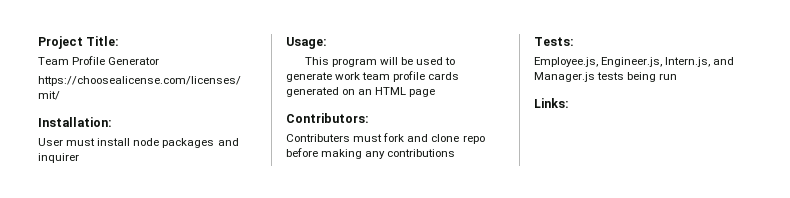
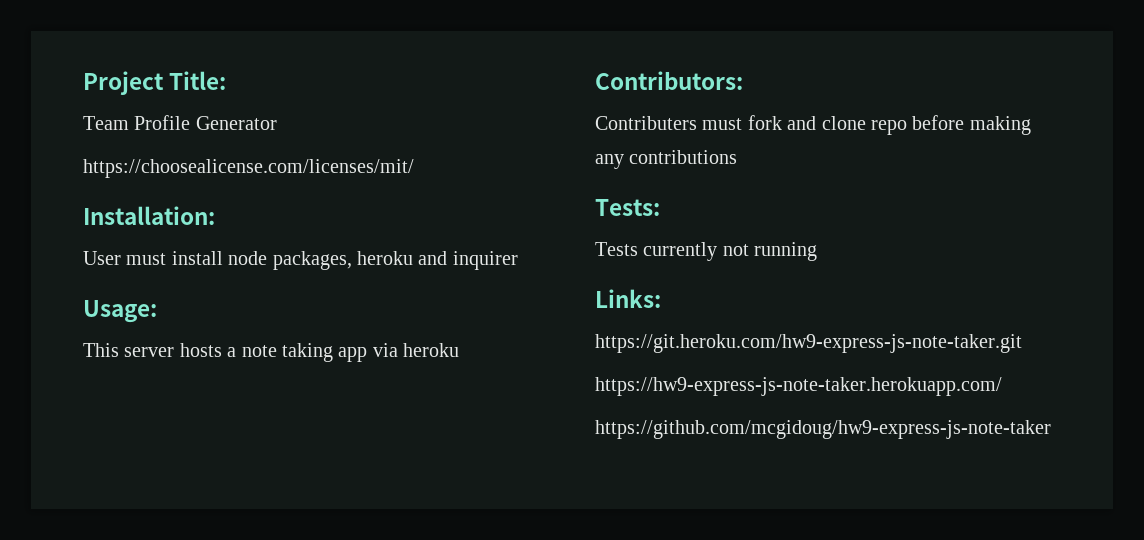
[162,138,215,148] packages -> [272,251,413,270] packages, heroku
[331,57,456,67] [286,71,460,82] [286,87,436,97] program will be used to generate work team profile cards generated on an HTML page -> [124,343,460,362] server hosts a note taking app via heroku
[534,57,735,67] [534,72,678,82] [534,98,569,108] Employee.js, Engineer.js, Intern.js, and Manager.js tests being run // Links: -> [595,242,818,261] [595,289,661,308] [595,334,1022,353] [595,377,1002,396] [595,420,1051,439] Tests currently not running // Links: // https://git.heroku.com/hw9-express-js-note-taker.git // https://hw9-express-js-note-taker.herokuapp.com/ // https://github.com/mcgidoug/hw9-express-js-note-taker

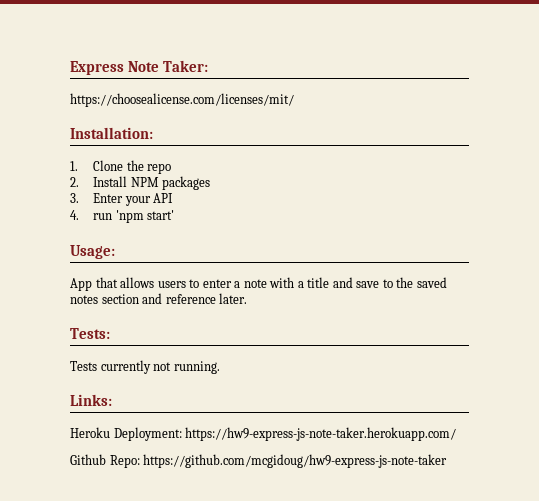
[83,71,227,95] [83,115,277,130] [83,159,414,178] [83,206,215,225] [83,251,518,270] [83,300,157,323] [83,343,460,362] [595,71,743,90] [595,115,1031,135] [595,150,738,169] Project Title: // Team Profile Generator // https://choosealicense.com/licenses/mit/ // Installation: // User must install node packages, heroku and inquirer // Usage: // This server hosts a note taking app via heroku // Contributors: // Contributers must fork and clone repo before making any contributions -> [70,60,209,75] [70,93,294,107] [70,127,153,139] [70,160,172,174] [70,176,211,190] [70,193,174,206] [70,210,175,223] [70,245,115,259] [70,277,447,291] [70,293,248,304] Express Note Taker: // https://choosealicense.com/licenses/mit/ // Installation: // 1. Clone the repo // 2. Install NPM packages // 3. Enter your API // 4. run 'npm start' // Usage: // App that allows users to enter a note with a title and save to the saved notes section and reference later.
[754,242,818,261] running -> [173,361,220,374] running.
[595,334,1022,353] https://git.heroku.com/hw9-express-js-note-taker.git // -> [70,427,182,441] Heroku Deployment:
(1002, 386) none -> [70,454,140,468] Github Repo:

